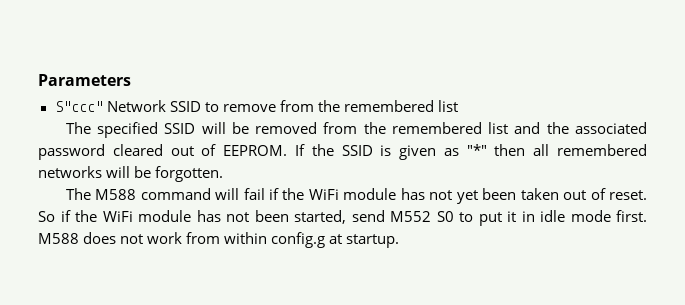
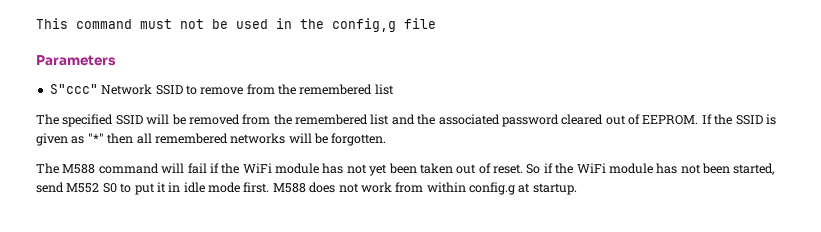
(38, 80) none -> [36,18,436,32] This command must not be used in the config,g file //

